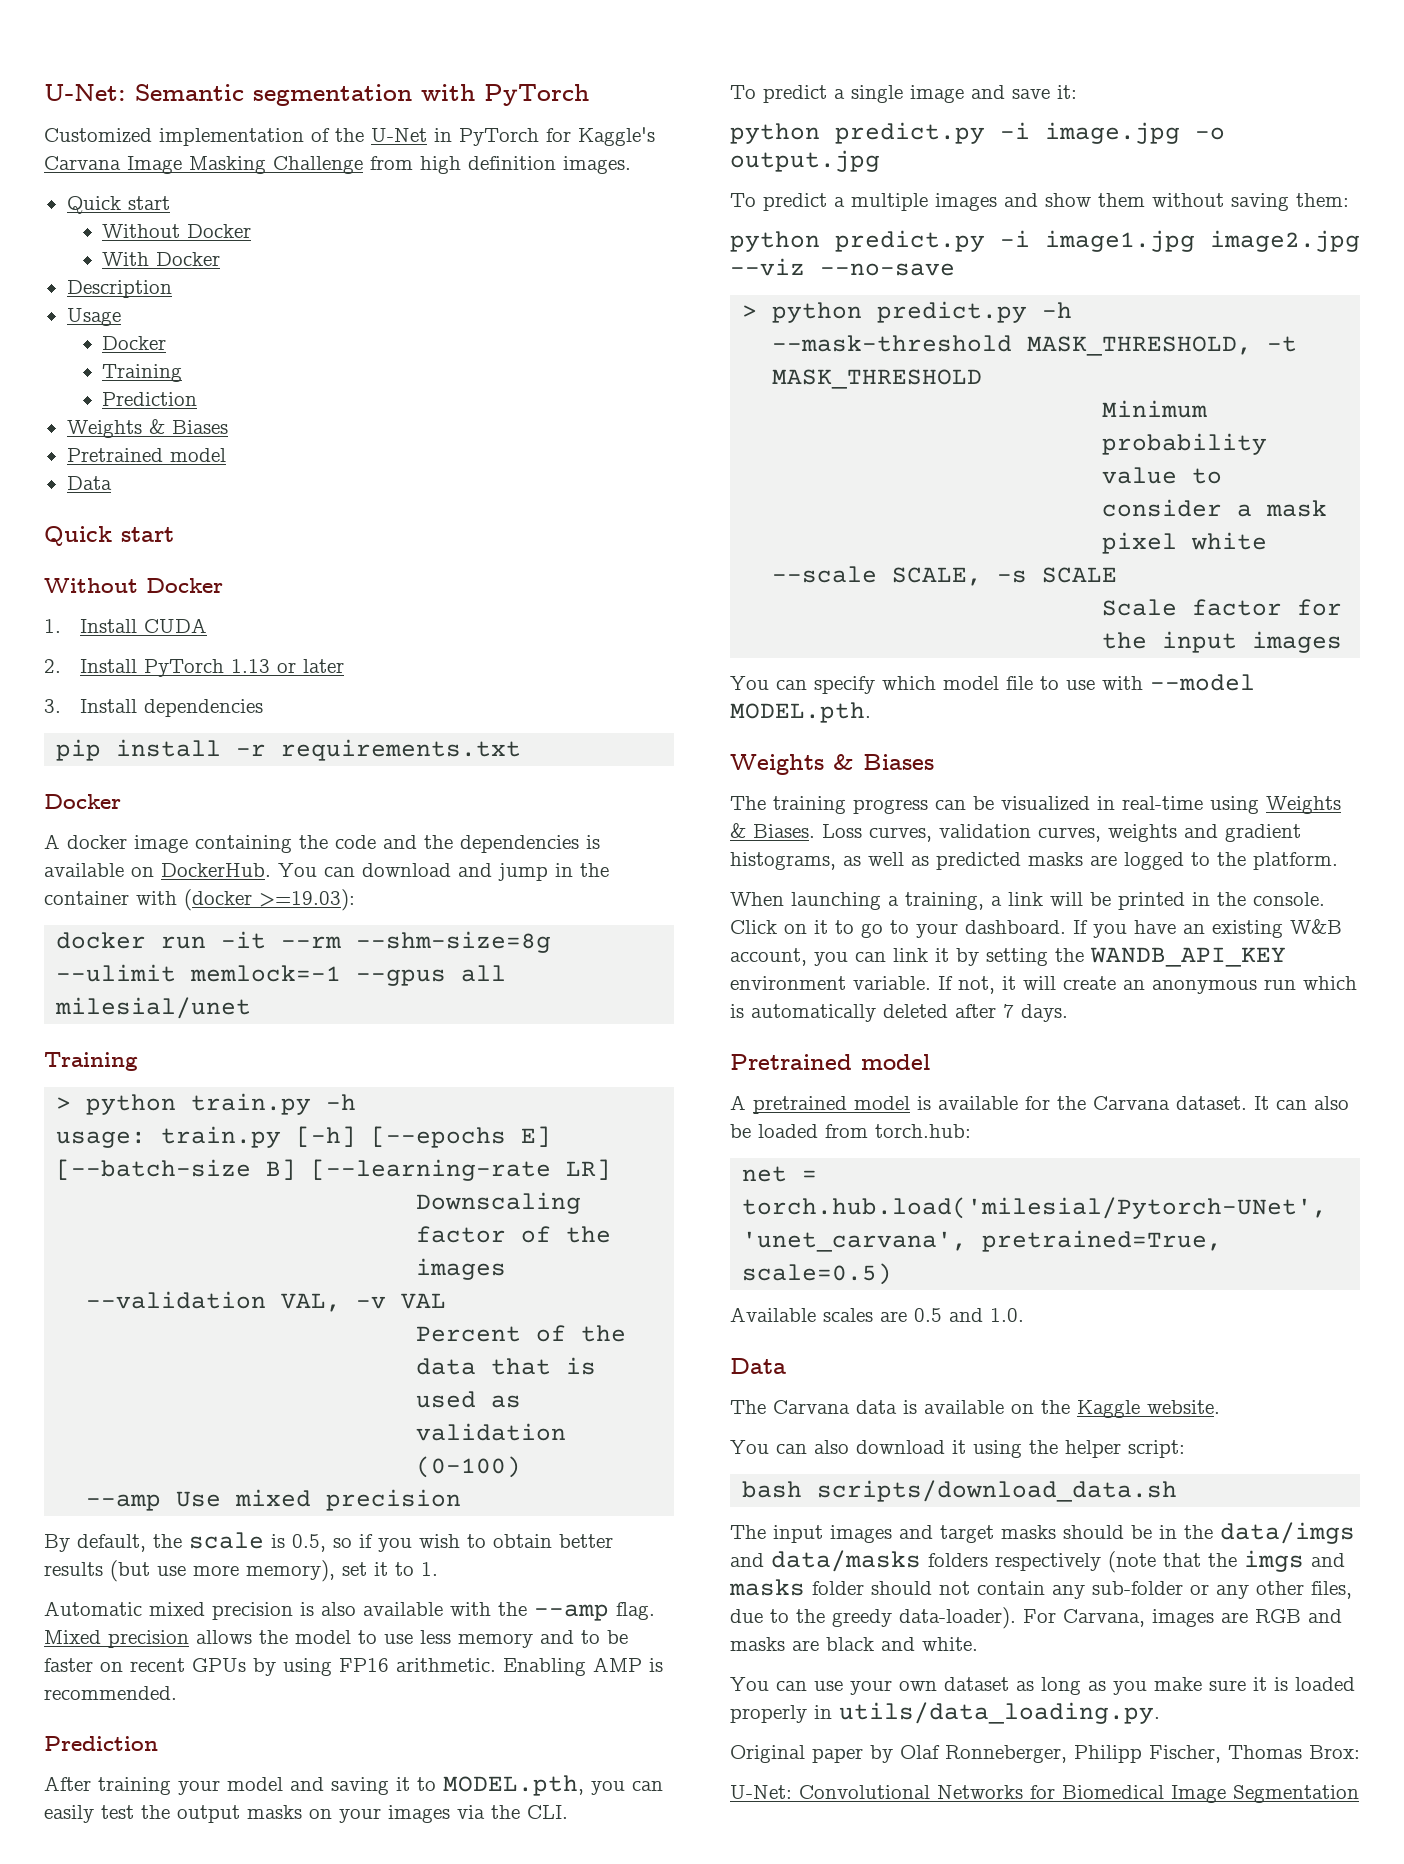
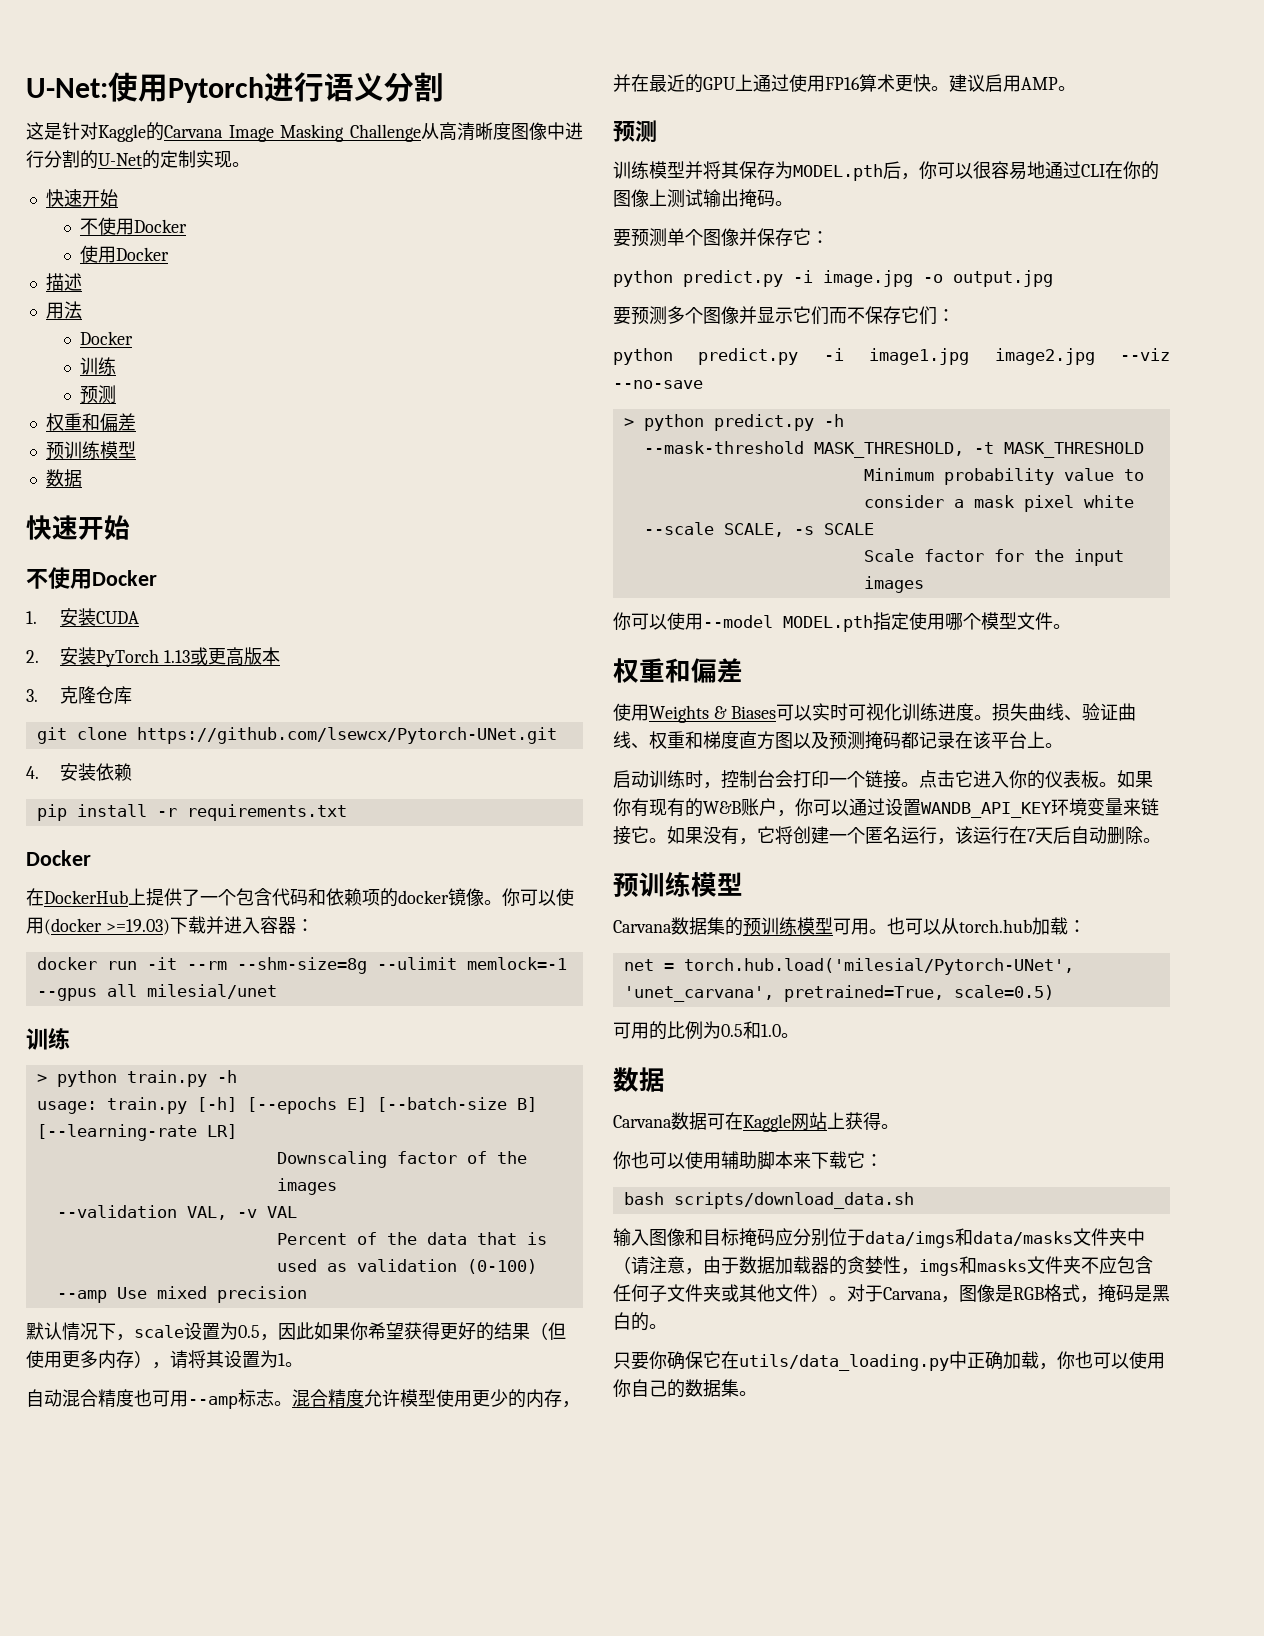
[44,84,589,106] [44,127,655,146] [44,156,631,174] [66,196,170,214] [102,224,252,238] [102,252,221,266] [66,280,172,298] [66,308,121,326] [102,336,167,350] [102,364,183,382] [102,392,198,406] [66,419,228,438] [66,448,226,462] [66,476,112,490] [44,526,174,546] [44,578,138,593] U-Net: Semantic segmentation with PyTorch // Customized implementation of the U-Net in PyTorch for Kaggle's Carvana Image Masking Challenge from high definition images. // Quick start // Without Docker // With Docker // Description // Usage // Docker // Training // Prediction // Weights & Biases // Pretrained model // Data // Quick start // Without -> [26,72,444,103] [26,122,583,142] [26,150,250,169] [45,189,118,207] [79,217,187,235] [79,245,169,263] [45,273,82,291] [45,301,82,319] [79,331,133,345] [79,357,116,375] [79,385,116,404] [45,413,136,432] [45,441,136,460] [45,469,82,487] [26,515,130,540] [26,567,92,589] U-Net:使用Pytorch进行语义分割 // 这是针对Kaggle的Carvana Image Masking Challenge从高清晰度图像中进行分割的U-Net的定制实现。 // 快速开始 // 不使用Docker // 使用Docker // 描述 // 用法 // Docker // 训练 // 预测 // 权重和偏差 // 预训练模型 // 数据 // 快速开始 // 不使用
[79,619,137,633] Install -> [59,608,96,626] 安装
[79,659,137,673] Install -> [59,647,96,665] 安装
[276,659,344,673] or later -> [189,647,280,666] 或更高版本
[79,699,263,717] Install dependencies -> [59,686,132,704] [36,727,557,744] [26,763,132,781] 克隆仓库 // git clone https://github.com/lsewcx/Pytorch-UNet.git // 4.安装依赖
[44,834,600,853] [44,863,609,881] [44,889,355,911] A docker image containing the code and the dependencies is available on DockerHub. You can download and jump in the container with (docker >=19.03): -> [26,888,574,907] [26,916,314,935] 在DockerHub上提供了一个包含代码和依赖项的docker镜像。你可以使用(docker >=19.03)下载并进入容器：
[44,1052,138,1071] Training -> [26,1027,70,1050] 训练
[44,1532,613,1552] [44,1560,438,1582] [44,1601,655,1621] [44,1630,628,1648] [44,1657,663,1676] [44,1686,177,1700] [44,1736,158,1751] [44,1775,663,1796] [44,1805,568,1823] [730,85,1077,103] By default, the scale is 0.5, so if you wish to obtain better results (but use more memory), set it to 1. // Automatic mixed precision is also available with the --amp flag. Mixed precision allows the model to use less memory and to be faster on recent GPUs by using FP16 arithmetic. Enabling AMP is recommended. // Prediction // After training your model and saving it to MODEL.pth, you can easily test the output masks on your images via the CLI. // To predict a single image and save it: -> [26,1322,566,1341] [26,1350,303,1369] [26,1389,580,1409] [613,74,1076,93] [613,120,657,142] [613,161,1159,181] [613,189,793,208] [613,228,829,247] 默认情况下，scale设置为0.5，因此如果你希望获得更好的结果（但使用更多内存），请将其设置为1。 // 自动混合精度也可用--amp标志。混合精度允许模型使用更少的内存，并在最近的GPU上通过使用FP16算术更快。建议启用AMP。 // 预测 // 训练模型并将其保存为MODEL.pth后，你可以很容易地通过CLI在你的图像上测试输出掩码。 // 要预测单个图像并保存它：
[730,193,1349,211] To predict a multiple images and show them without saving them: -> [613,306,955,325] 要预测多个图像并显示它们而不保存它们：
[730,674,1255,694] [730,702,871,723] [730,754,934,775] [730,796,1341,814] [730,823,1301,842] [730,852,1338,870] [730,892,1325,910] [730,919,1342,938] [730,947,1286,967] [730,976,1357,994] [730,1004,1068,1022] [730,1054,930,1070] [730,1095,1349,1114] [730,1124,971,1138] You can specify which model file to use with --model MODEL.pth. // Weights & Biases // The training progress can be visualized in real-time using Weights & Biases. Loss curves, validation curves, weights and gradient histograms, as well as predicted masks are logged to the platform. // When launching a training, a link will be printed in the console. Click on it to go to your dashboard. If you have an existing W&B account, you can link it by setting the WANDB_API_KEY environment variable. If not, it will create an anonymous run which is automatically deleted after 7 days. // Pretrained model // A pretrained model is available for the Carvana dataset. It can also be loaded from torch.hub: -> [613,612,1071,632] [613,658,743,683] [613,703,1136,723] [613,731,1063,750] [613,770,1153,789] [613,798,1159,818] [613,826,1161,845] [613,872,743,898] [613,917,1086,936] 你可以使用--model MODEL.pth指定使用哪个模型文件。 // 权重和偏差 // 使用Weights & Biases可以实时可视化训练进度。损失曲线、验证曲线、权重和梯度直方图以及预测掩码都记录在该平台上。 // 启动训练时，控制台会打印一个链接。点击它进入你的仪表板。如果你有现有的W&B账户，你可以通过设置WANDB_API_KEY环境变量来链接它。如果没有，它将创建一个匿名运行，该运行在7天后自动删除。 // 预训练模型 // Carvana数据集的预训练模型可用。也可以从torch.hub加载：
[730,1307,1024,1322] [730,1358,786,1374] [730,1400,1220,1418] [730,1440,1185,1458] [742,1480,1178,1502] [730,1522,1355,1544] [730,1550,1345,1573] [729,1579,1352,1599] [730,1607,1342,1629] [730,1637,978,1651] [730,1677,1355,1695] [730,1702,1160,1724] [730,1745,1360,1763] [730,1785,1359,1803] Available scales are 0.5 and 1.0. // Data // The Carvana data is available on the Kaggle website. // You can also download it using the helper script: // bash scripts/download_data.sh // The input images and target masks should be in the data/imgs and data/masks folders respectively (note that the imgs and masks folder should not contain any sub-folder or any other files, due to the greedy data-loader). For Carvana, images are RGB and masks are black and white. // You can use your own dataset as long as you make sure it is loaded properly in utils/data_loading.py. // Original paper by Olaf Ronneberger, Philipp Fischer, Thomas Brox: // U-Net: Convolutional Networks for Biomedical Image Segmentation -> [613,1021,799,1040] [613,1067,665,1092] [613,1112,899,1132] [613,1151,883,1170] [623,1192,914,1209] [613,1228,1145,1248] [613,1256,1153,1276] [613,1284,1170,1303] [613,1312,667,1331] [613,1351,1165,1371] [613,1379,757,1398] 可用的比例为0.5和1.0。 // 数据 // Carvana数据可在Kaggle网站上获得。 // 你也可以使用辅助脚本来下载它： // bash scripts/download_data.sh // 输入图像和目标掩码应分别位于data/imgs和data/masks文件夹中（请注意，由于数据加载器的贪婪性，imgs和masks文件夹不应包含任何子文件夹或其他文件）。对于Carvana，图像是RGB格式，掩码是黑白的。 // 只要你确保它在utils/data_loading.py中正确加载，你也可以使用你自己的数据集。

